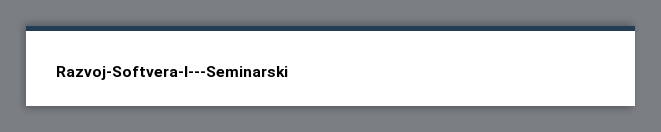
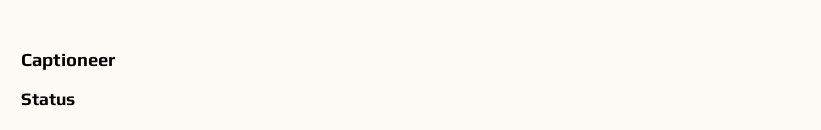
[56,66,288,80] Razvoj-Softvera-I---Seminarski -> [21,53,116,70] [21,93,75,106] Captioneer // Status

